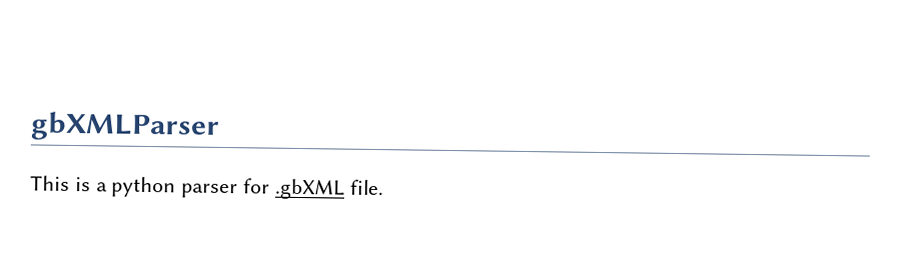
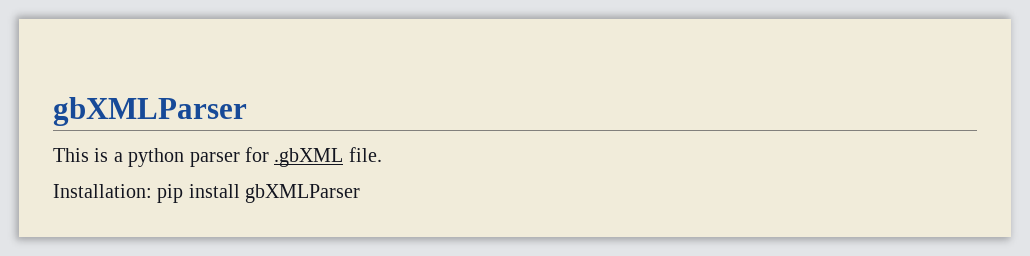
(384, 187) none -> [53,184,361,203] // Installation: pip install gbXMLParser

